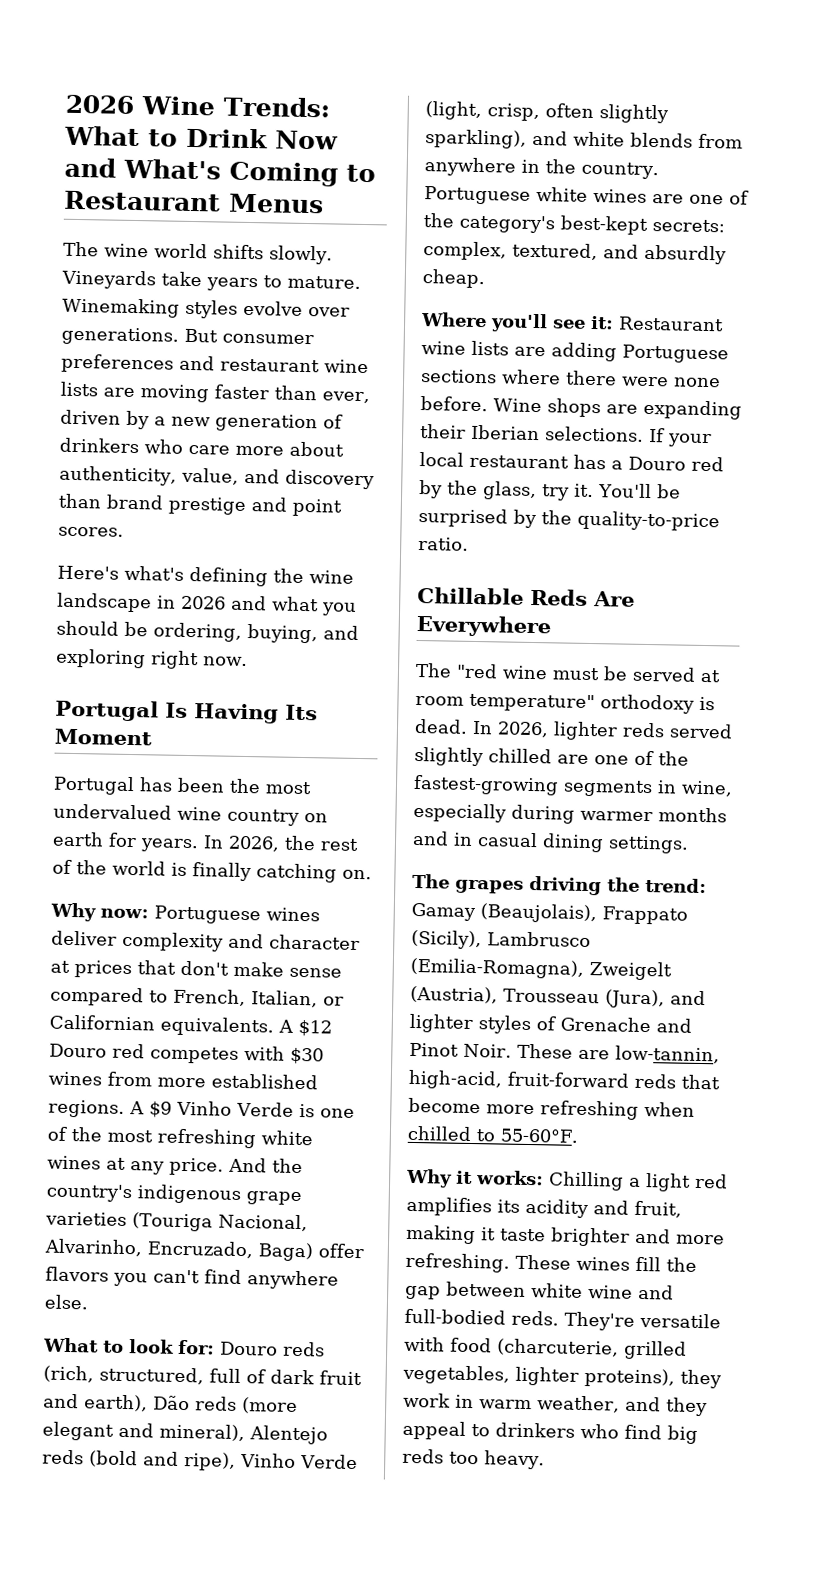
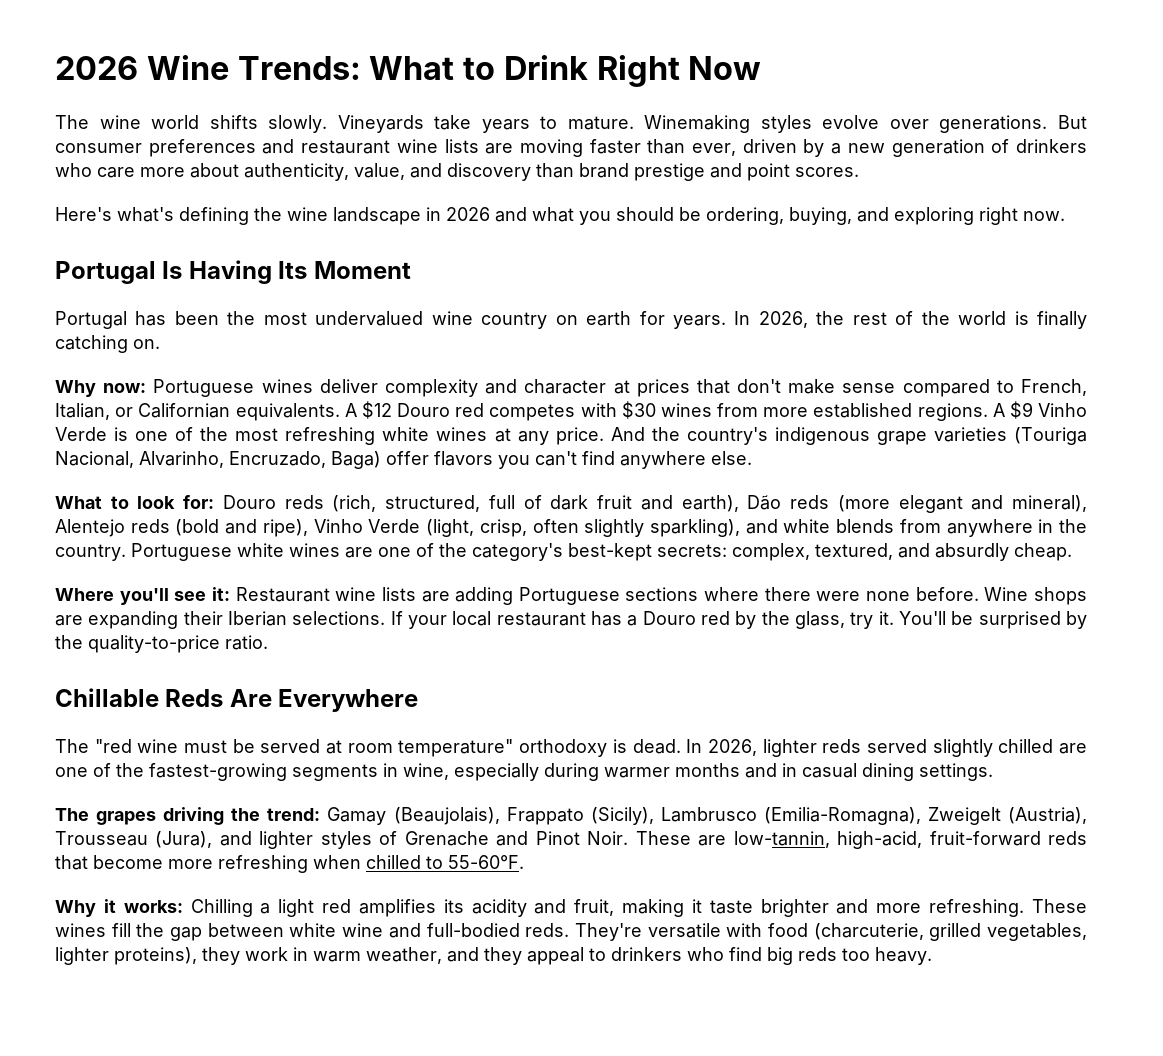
(268, 138) none -> [596,55,680,87] Right
[64,157,376,187] [64,190,324,214] and What's Coming to Restaurant Menus -> (762, 68) none

